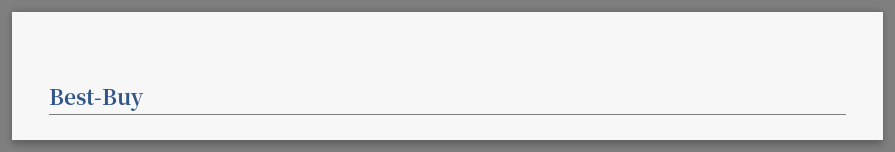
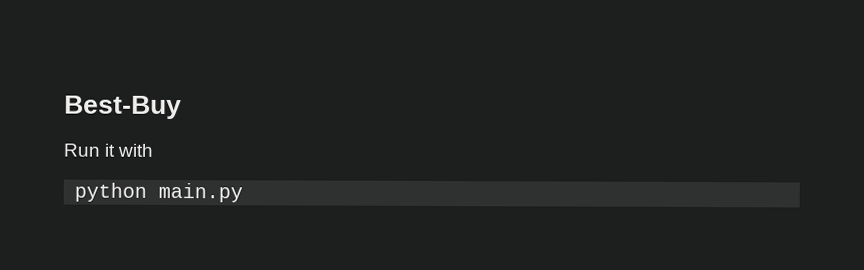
(144, 100) none -> [63,143,154,157] [74,182,244,203] // Run it with // python main.py

